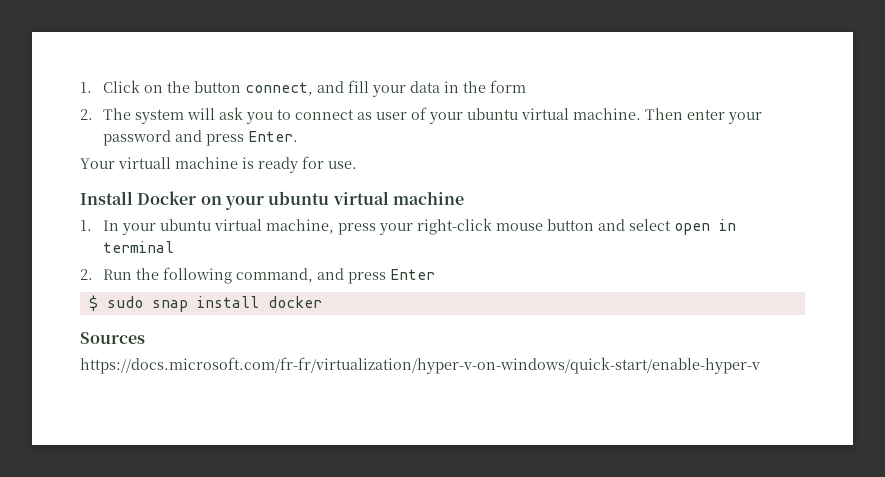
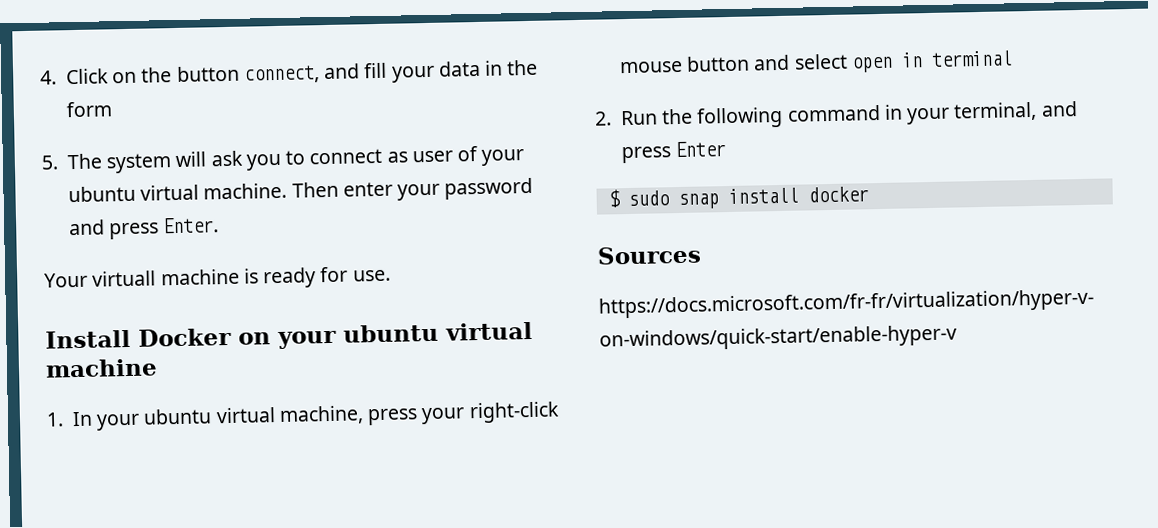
[80,82,92,93] 1. -> [40,70,57,85] 4.
[80,109,93,120] 2. -> [41,155,59,170] 5.
[236,268,314,283] command, -> [786,101,1038,125] command in your terminal,

